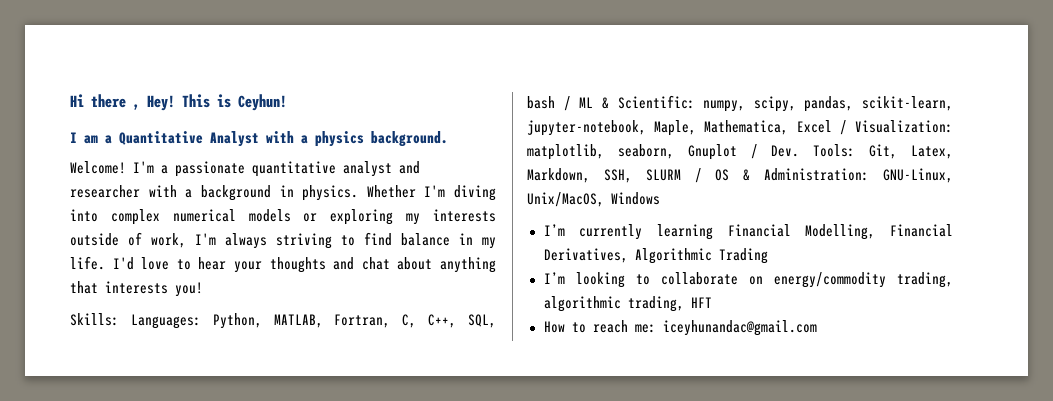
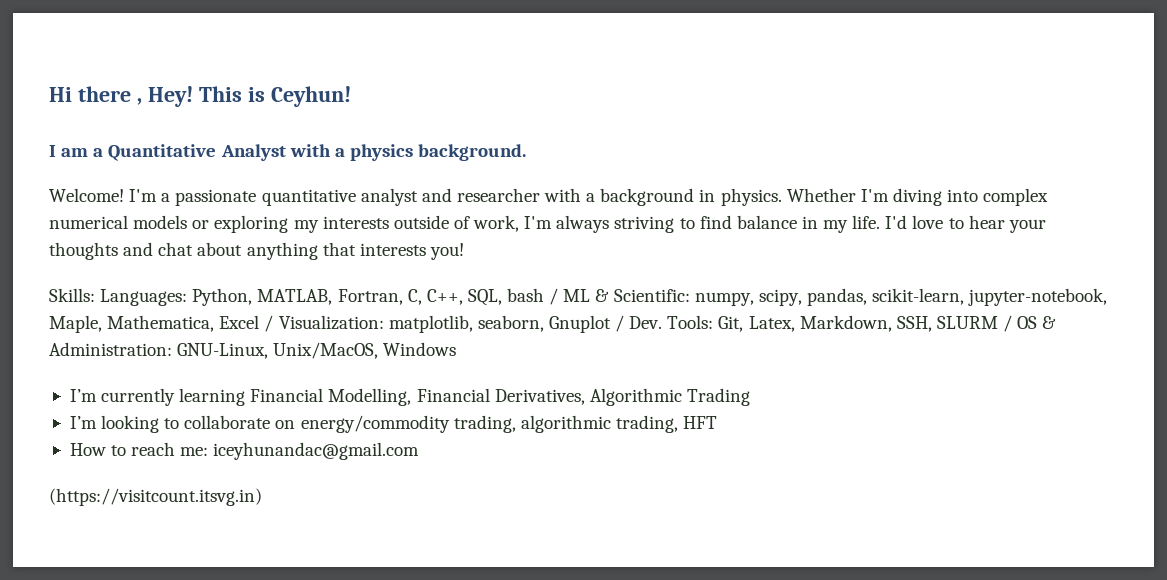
(817, 328) none -> [49,488,262,506] // (https://visitcount.itsvg.in)

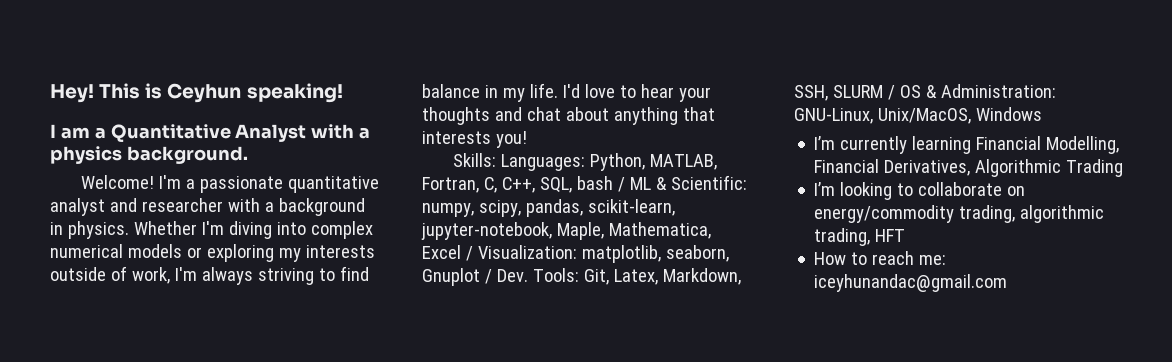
[49,86,142,105] Hi there , -> (50, 93) none
[270,86,351,107] Ceyhun! -> [167,83,343,103] Ceyhun speaking!
[49,488,262,506] // (https://visitcount.itsvg.in) -> (1008, 283) none

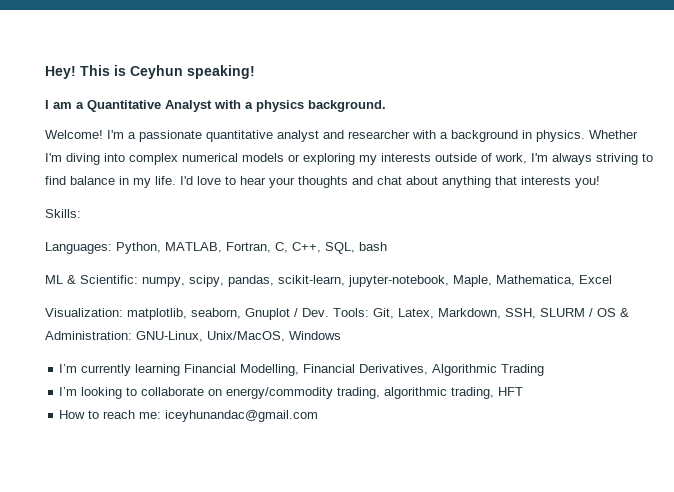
(496, 160) none -> (81, 213) //
[617,177,625,192] / -> (387, 246) //
[465,246,473,261] / -> (612, 279) //

